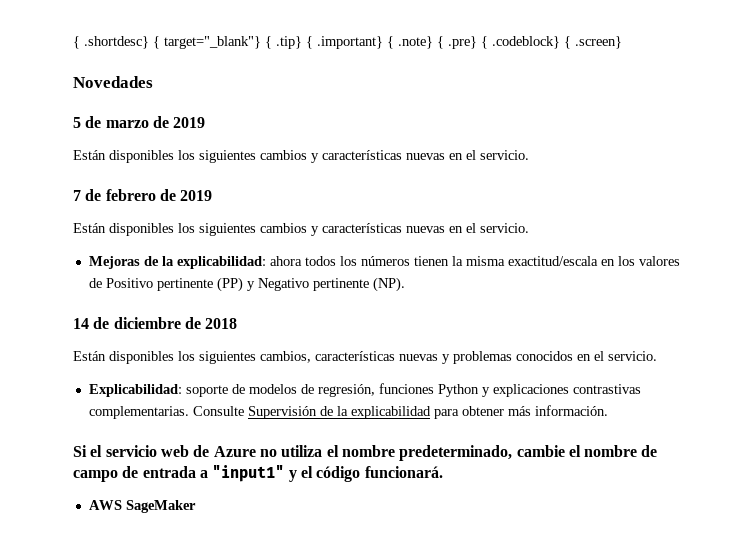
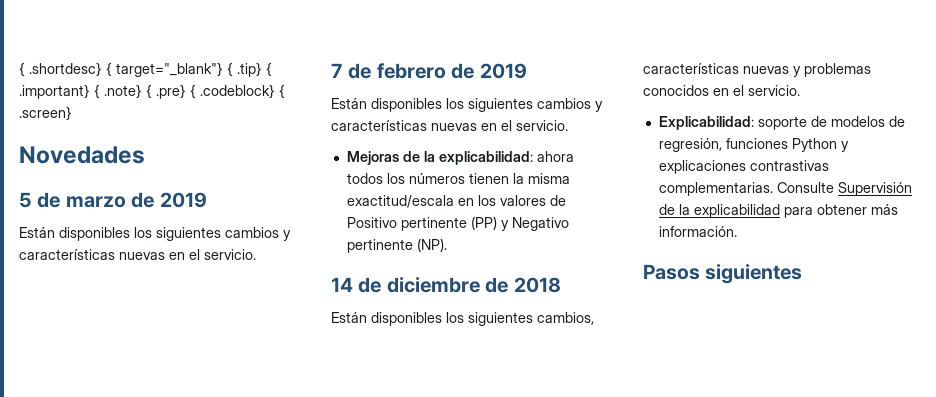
[73,445,658,461] [73,465,443,482] [88,500,196,513] Si el servicio web de Azure no utiliza el nombre predeterminado, cambie el nombre de campo de entrada a "input1" y el código funcionará. // AWS SageMaker -> [643,264,803,284] Pasos siguientes

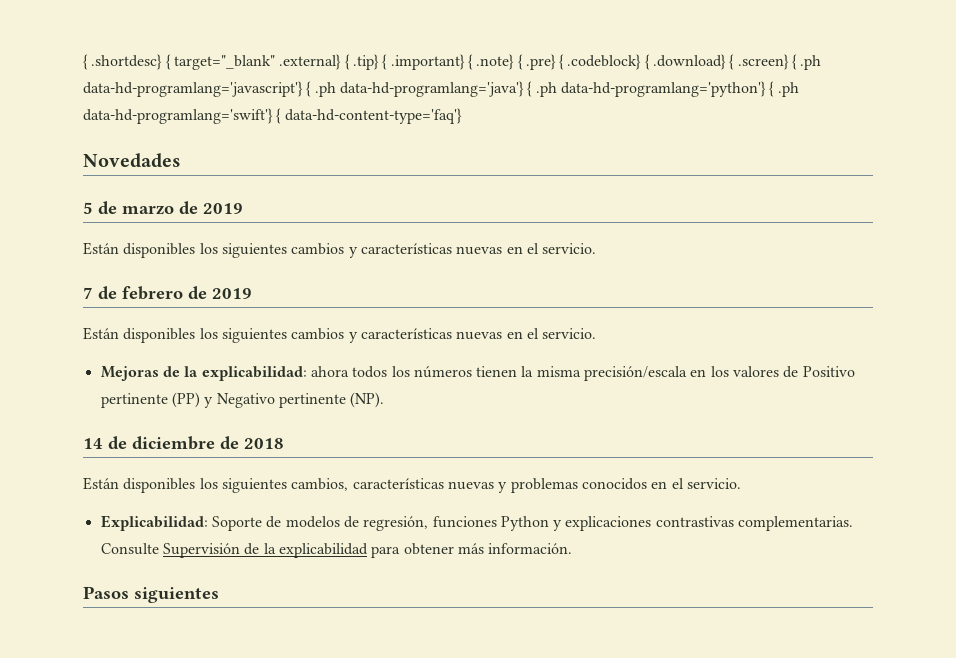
[116,62,223,77] target="_blank"} -> [173,54,342,70] target="_blank" .external}
(285, 91) none -> [653,54,735,70] .download} {
(72, 113) none -> [792,54,822,70] [83,81,799,97] [83,108,462,124] { .ph data-hd-programlang='javascript'} { .ph data-hd-programlang='java'} { .ph data-hd-programlang='python'} { .ph data-hd-programlang='swift'} { data-hd-content-type='faq'}
[346,195,454,208] exactitud/escala -> [584,366,688,381] precisión/escala
[757,116,807,130] soporte -> [211,516,262,531] Soporte

